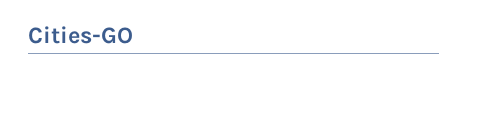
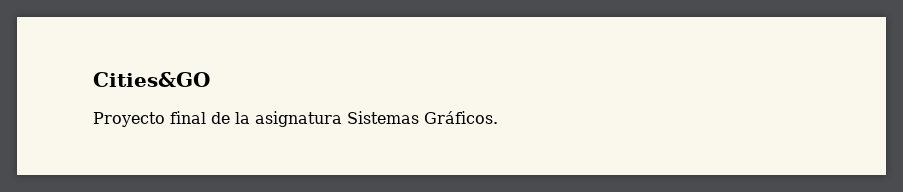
[28,26,133,44] Cities-GO -> [93,72,210,87] [93,111,498,127] Cities&GO // Proyecto final de la asignatura Sistemas Gráficos.

